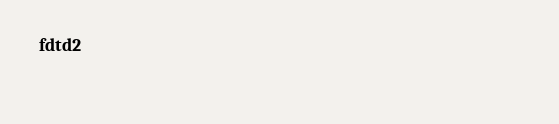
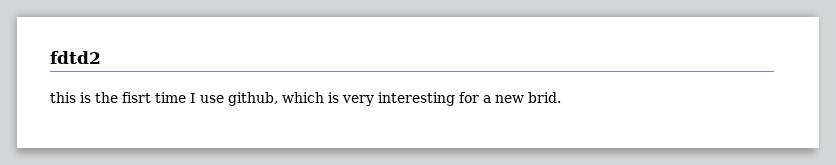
(81, 44) none -> [50,92,561,106] // this is the fisrt time I use github, which is very interesting for a new brid.

